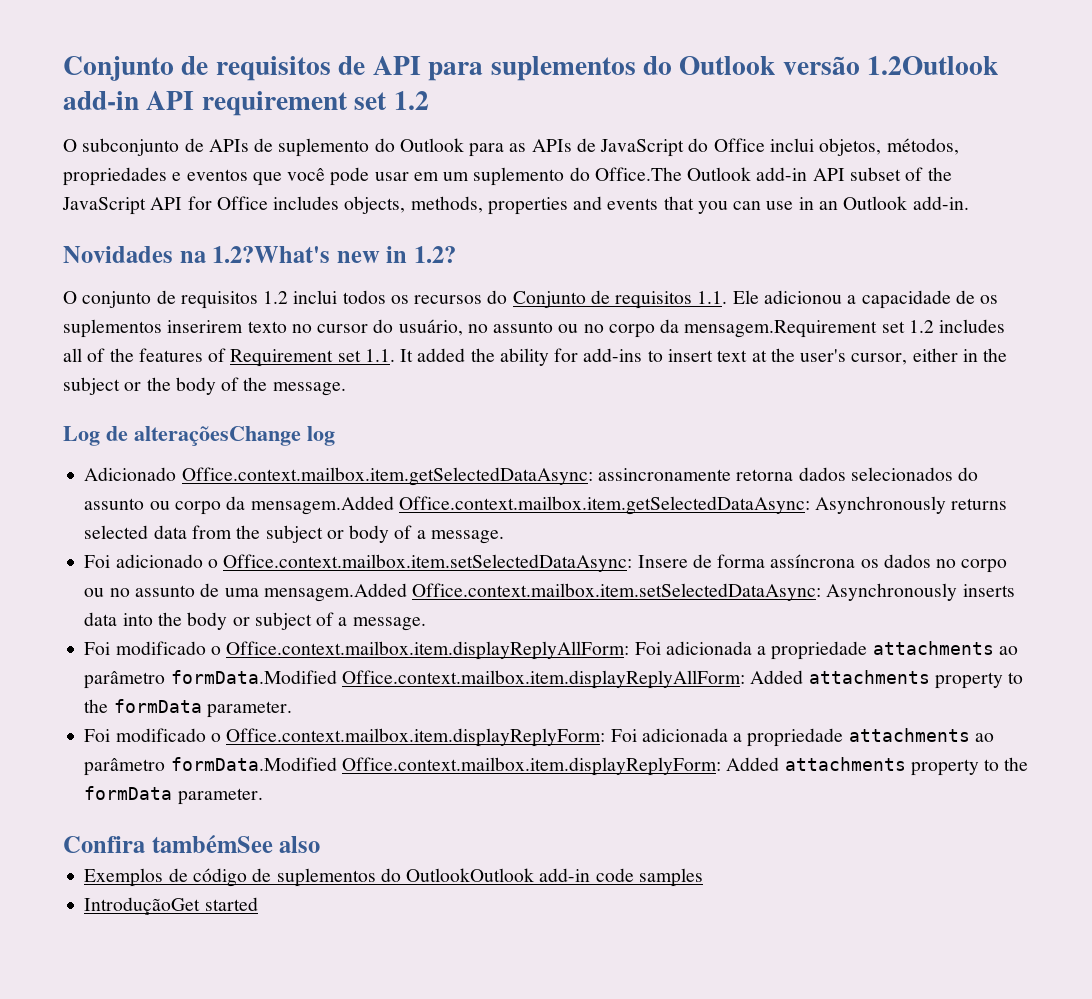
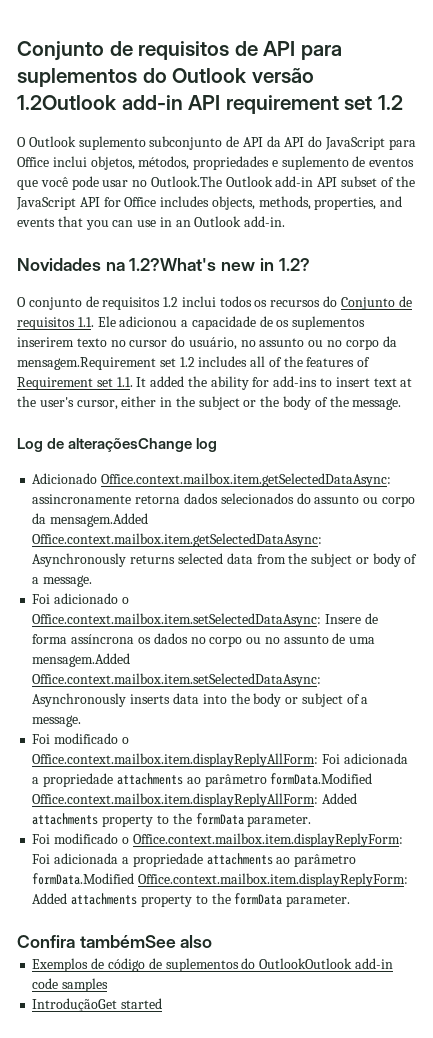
[82,138,709,157] subconjunto de APIs de suplemento do Outlook para as APIs de JavaScript do -> [28,136,416,150] Outlook suplemento subconjunto de API da API do JavaScript para
(182, 176) none -> [281,156,366,170] suplemento de
[413,167,682,186] em um suplemento do Office.The -> [132,176,222,187] no Outlook.The
[487,197,568,215] properties -> [314,197,377,210] properties,

